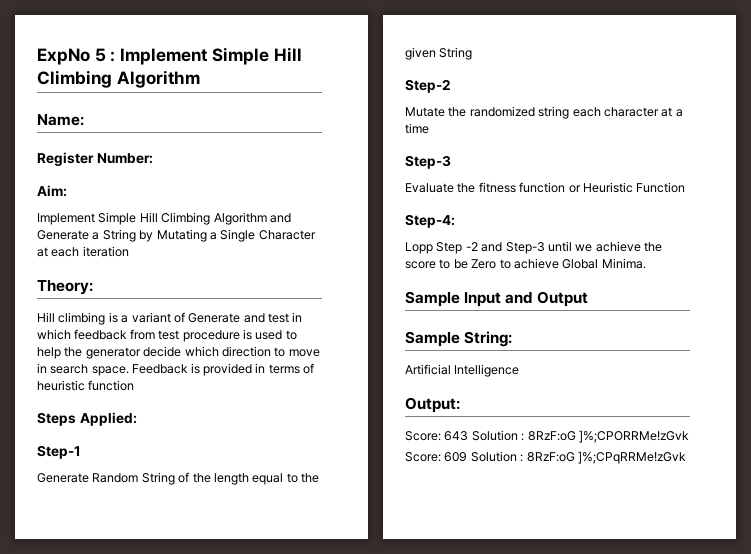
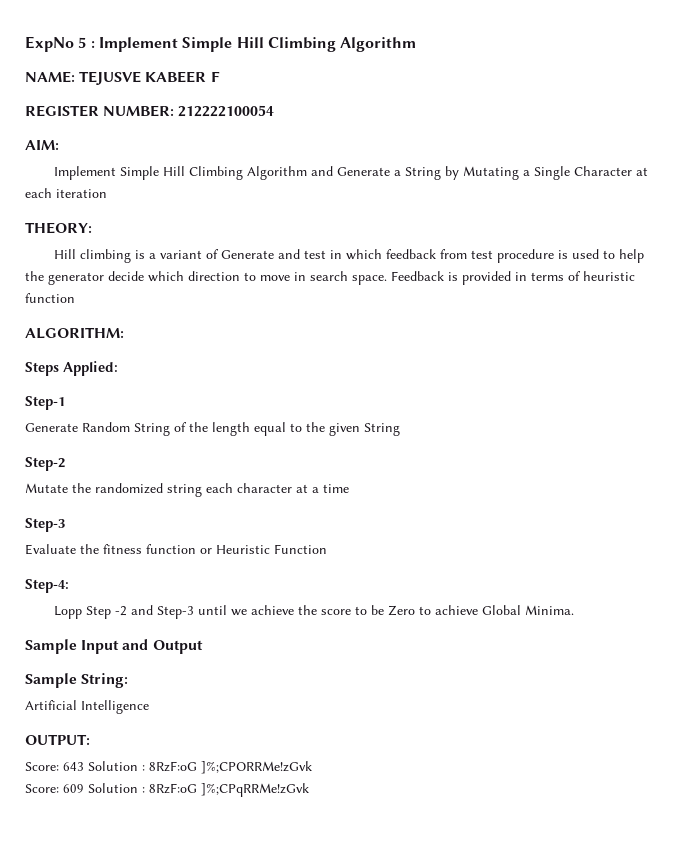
[37,114,84,126] [37,152,153,166] [37,185,67,197] Name: // Register Number: // Aim: -> [25,71,220,85] [25,105,275,117] [25,140,59,150] NAME: TEJUSVE KABEER F // REGISTER NUMBER: 212222100054 // AIM:
[37,280,93,295] Theory: -> [25,222,92,234] THEORY:
(135, 385) none -> [25,327,124,339] // ALGORITHM:
[405,397,460,413] Output: -> [25,734,90,745] OUTPUT:

